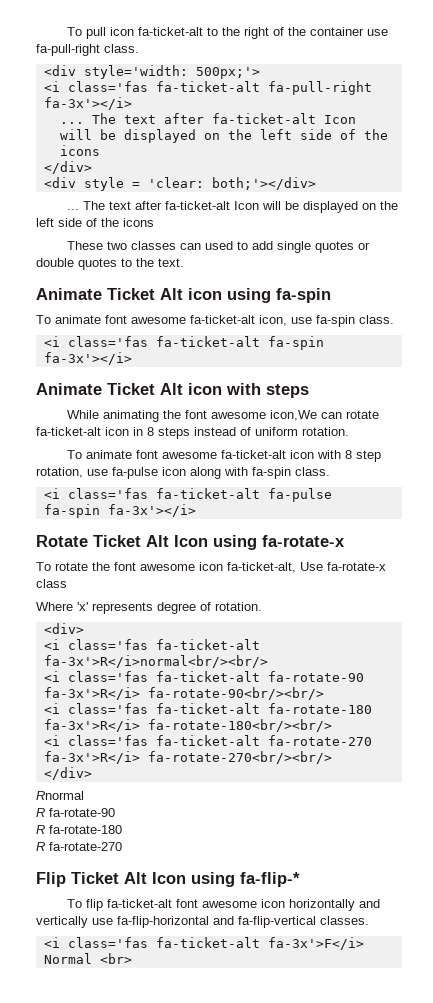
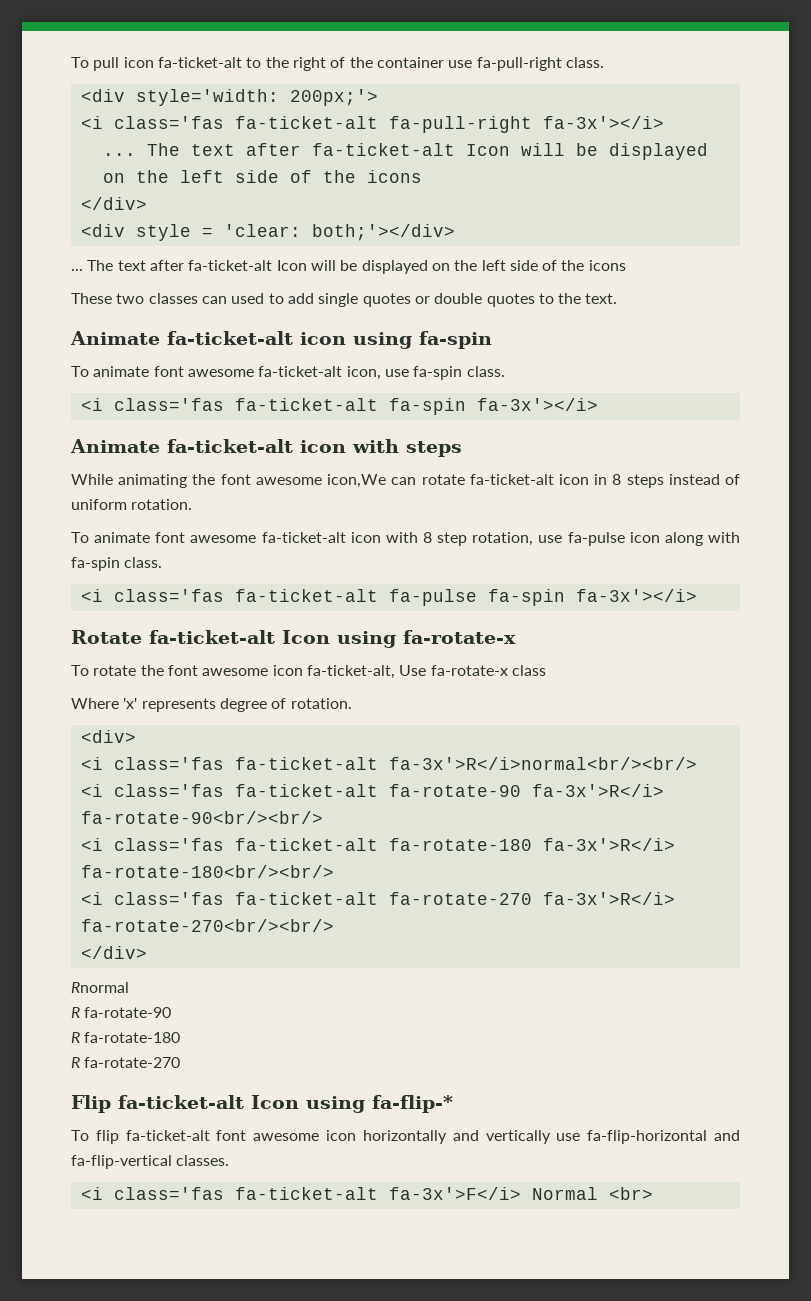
[195,67,260,79] 500px;'> -> [289,89,378,106] 200px;'>
[107,288,183,300] Ticket Alt -> [167,331,293,345] fa-ticket-alt
[107,383,183,395] Ticket Alt -> [167,439,293,453] fa-ticket-alt
[93,535,169,547] Ticket Alt -> [149,630,275,644] fa-ticket-alt
[71,872,147,884] Ticket Alt -> [118,1095,244,1109] fa-ticket-alt

